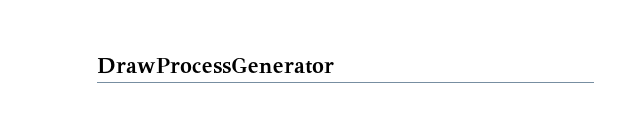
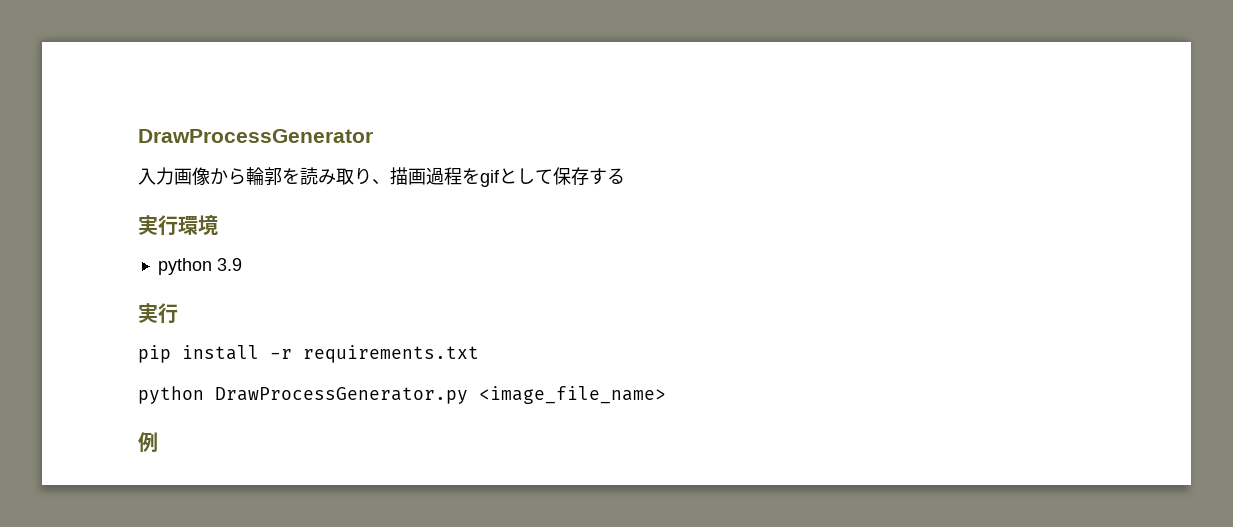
(334, 65) none -> [138,167,625,187] [138,215,218,236] [157,258,242,275] [138,303,178,324] [138,345,479,363] [138,386,666,404] [138,432,158,452] // 入力画像から輪郭を読み取り、描画過程をgifとして保存する // 実行環境 // python 3.9 // 実行 // pip install -r requirements.txt // python DrawProcessGenerator.py <image_file_name> // 例

